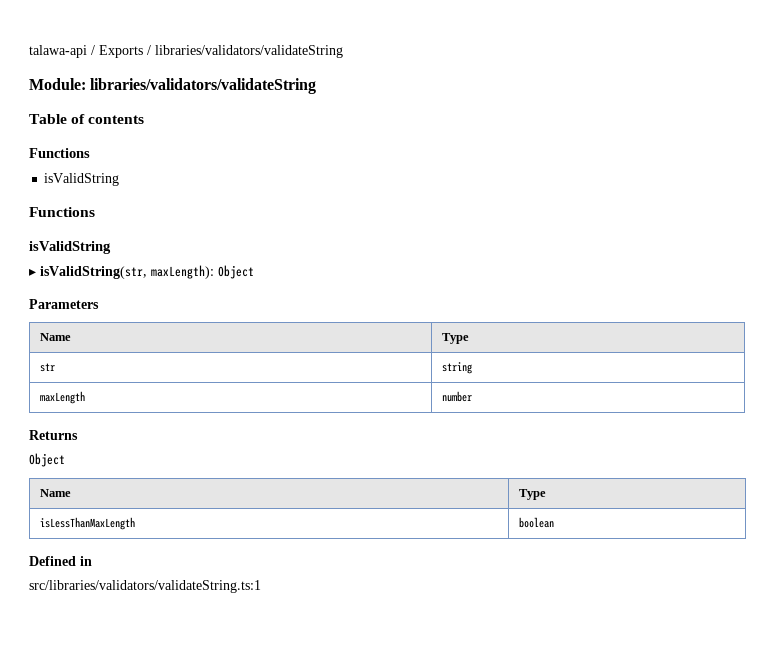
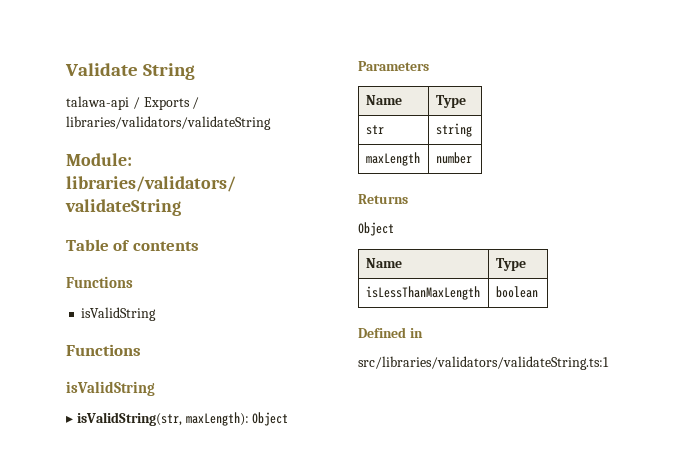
(29, 51) none -> [65,63,196,80] Validate String //

